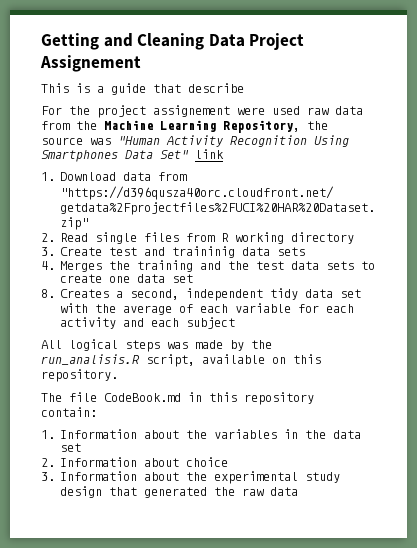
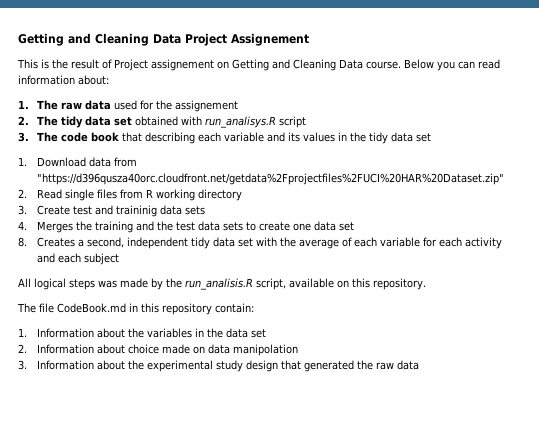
[97,83,244,95] [41,105,363,118] [41,120,328,133] [41,135,349,147] [41,149,224,162] a guide that describe // For the project assignement were used raw data from the Machine Learning Repository, the source was "Human Activity Recognition Using Smartphones Data Set" link -> [52,59,500,71] [18,75,109,85] [18,100,239,112] [18,116,307,128] [18,132,432,144] the result of Project assignement on Getting and Cleaning Data course. Below you can read information about: // 1. The raw data used for the assignement // 2. The tidy data set obtained with run_analisys.R script // 3. The code book that describing each variable and its values in the tidy data set
(229, 462) none -> [162,344,299,356] made on data manipolation

